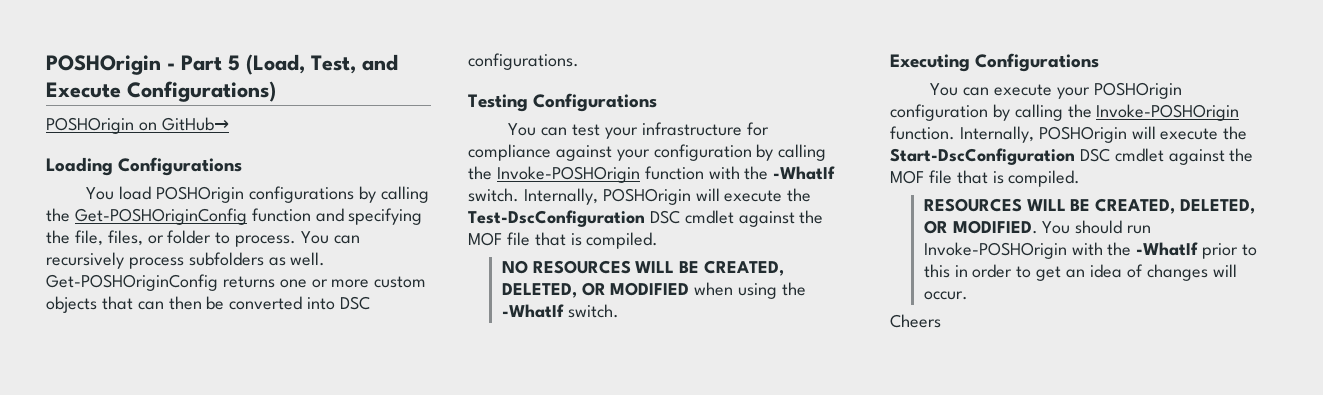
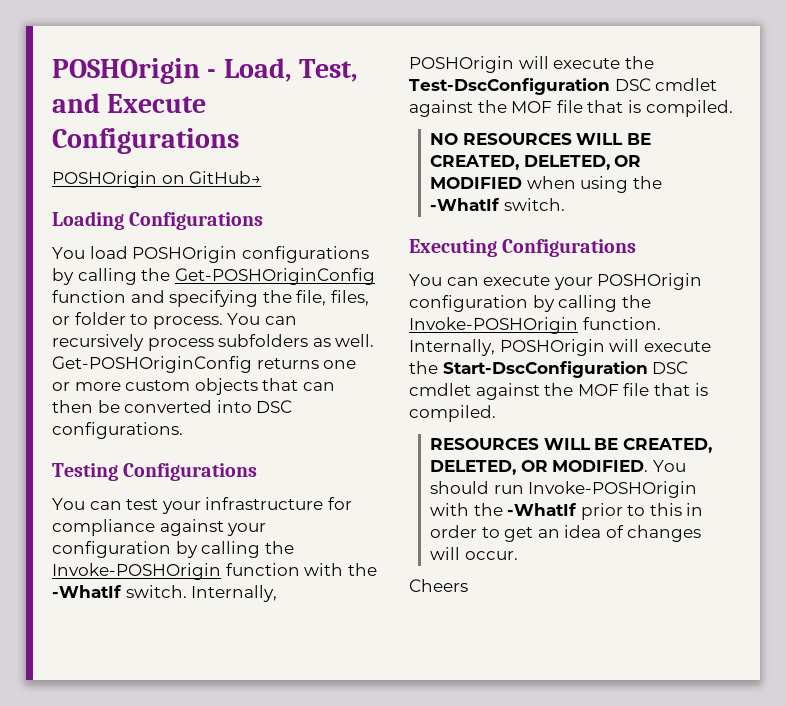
[181,54,305,75] Part 5 (Load, -> [223,58,292,82] Load,
[127,81,276,102] Configurations) -> [52,128,239,154] Configurations

